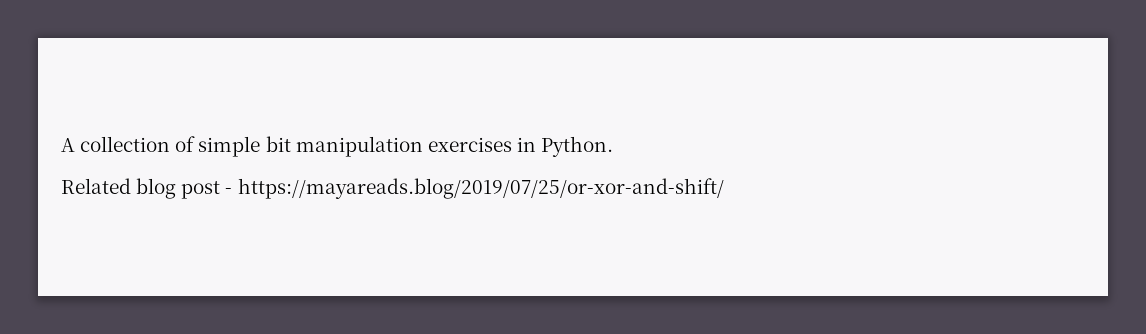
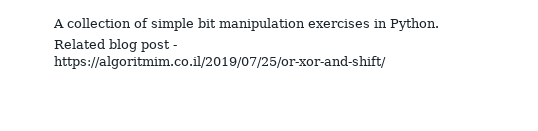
[237,178,724,199] https://mayareads.blog/2019/07/25/or-xor-and-shift/ -> [54,56,386,69] https://algoritmim.co.il/2019/07/25/or-xor-and-shift/

